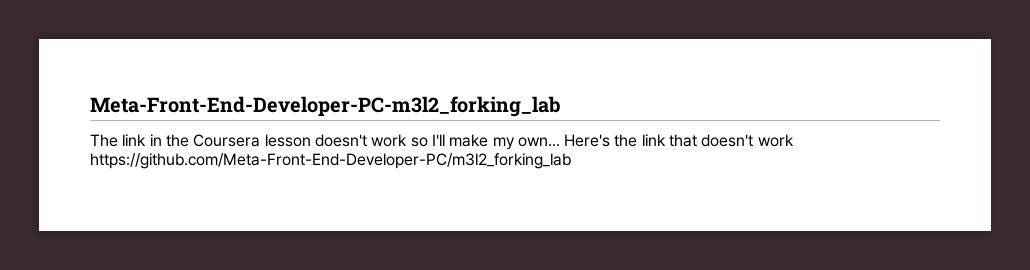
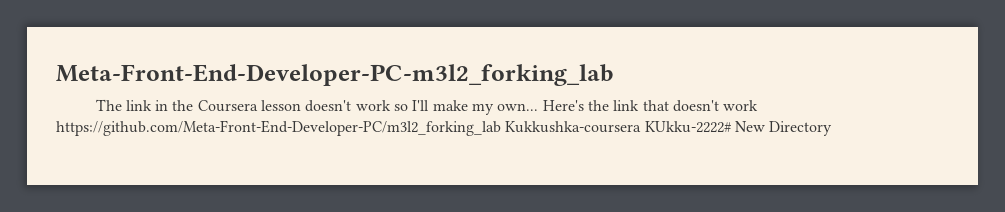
(571, 161) none -> [505,121,833,136] Kukkushka-coursera KUkku-2222# New Directory

